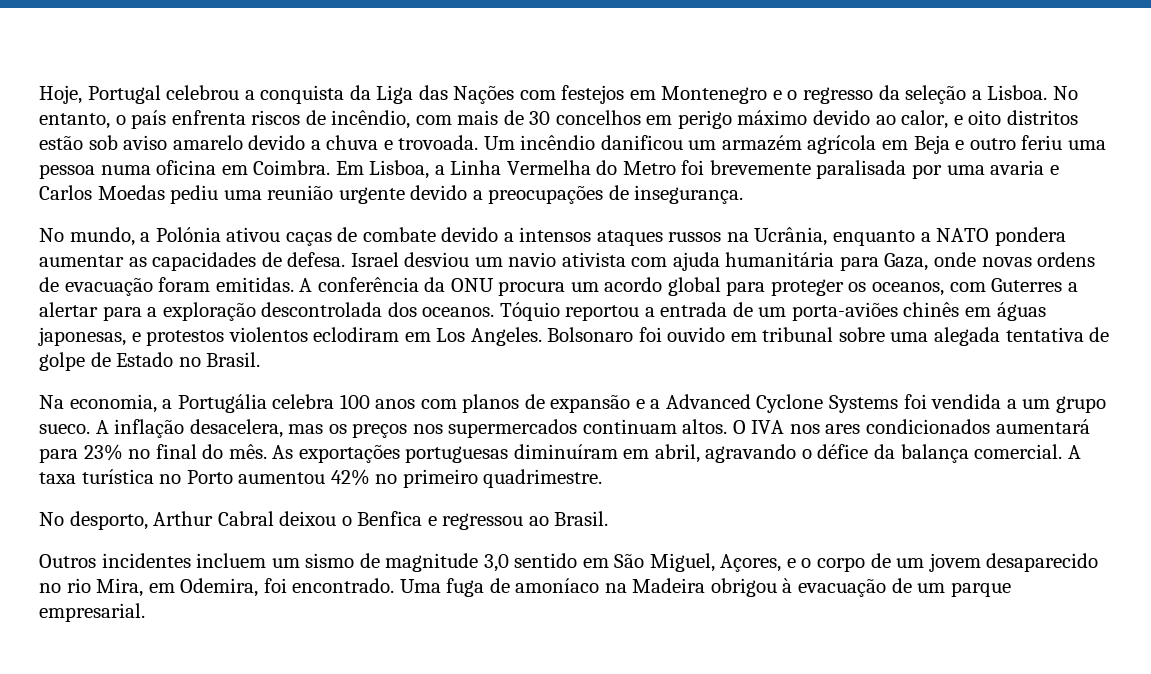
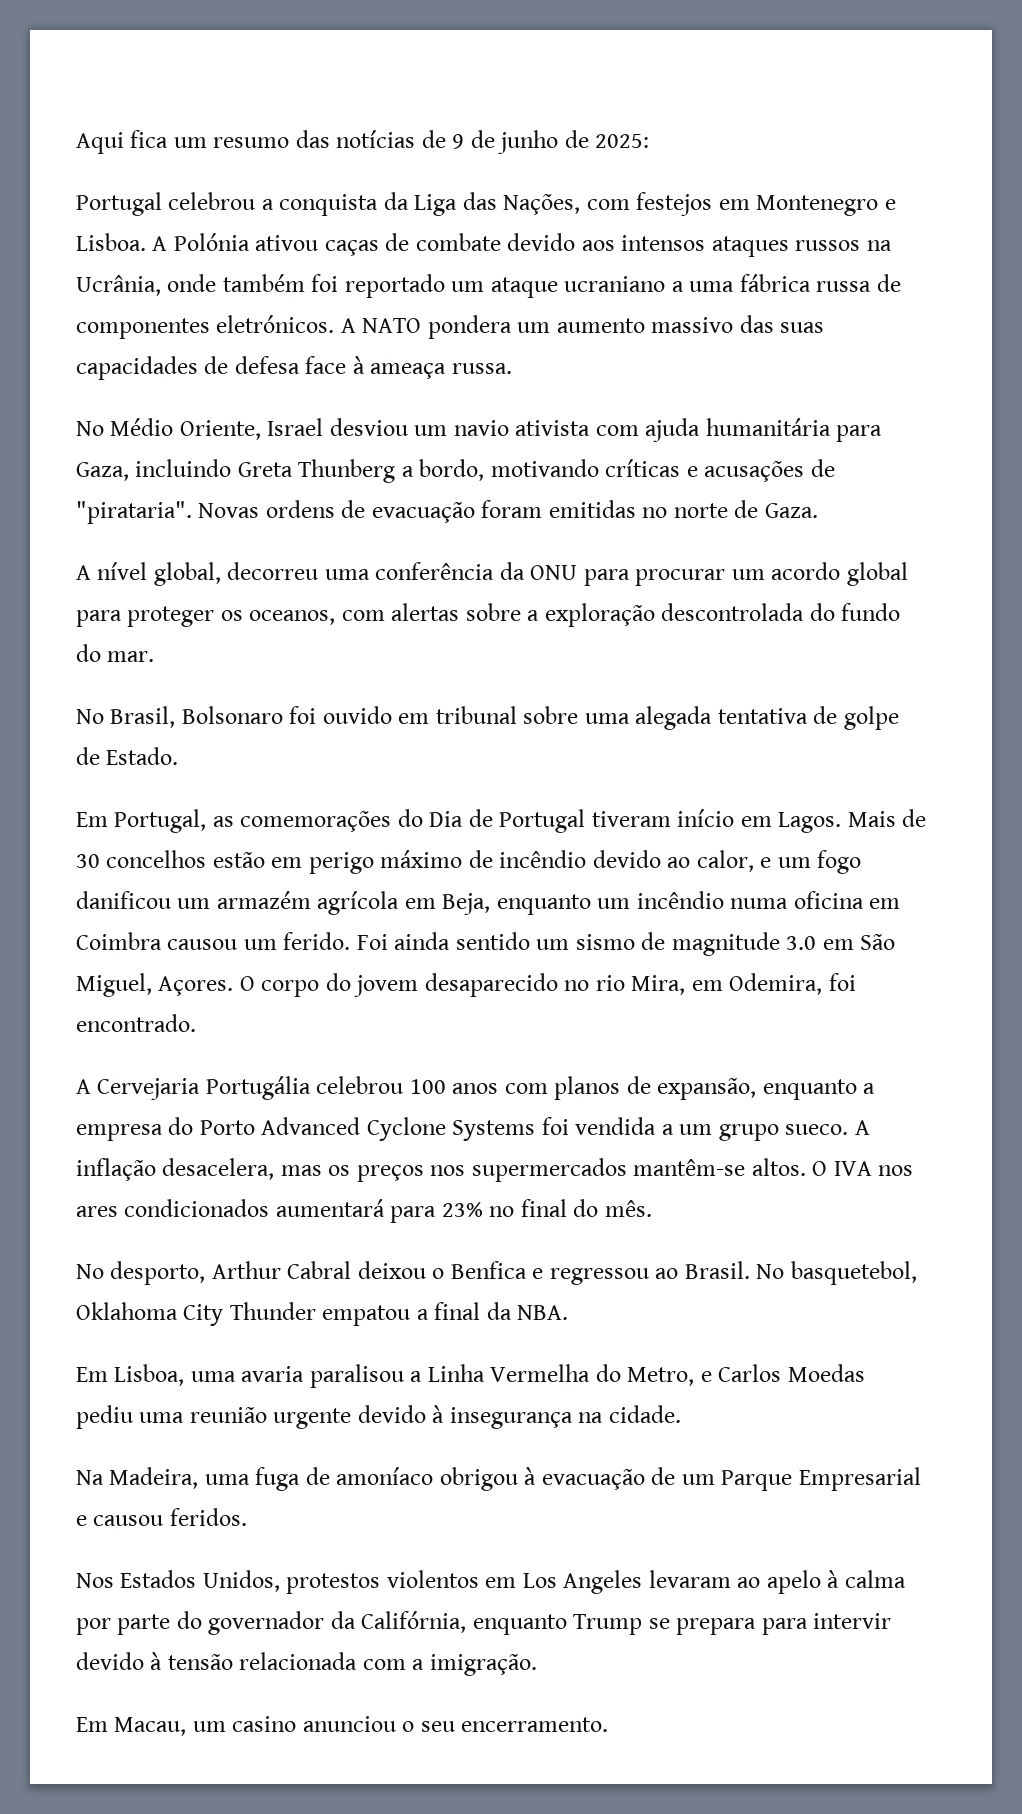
[39,85,82,104] Hoje, -> [76,130,650,154] Aqui fica um resumo das notícias de 9 de junho de 2025: //
[453,85,515,104] Nações -> [503,194,581,215] Nações,
[787,85,1078,104] [39,110,1078,129] [39,135,1106,154] [39,160,1059,179] [39,185,744,204] [39,227,151,246] o regresso da seleção a Lisboa. No entanto, o país enfrenta riscos de incêndio, com mais de 30 concelhos em perigo máximo devido ao calor, e oito distritos estão sob aviso amarelo devido a chuva e trovoada. Um incêndio danificou um armazém agrícola em Beja e outro feriu uma pessoa numa oficina em Coimbra. Em Lisboa, a Linha Vermelha do Metro foi brevemente paralisada por uma avaria e Carlos Moedas pediu uma reunião urgente devido a preocupações de insegurança. // No mundo, a -> [76,233,168,251] Lisboa. A
[503,232,514,242] a -> [581,240,615,251] aos
[833,227,1066,246] [39,252,346,271] enquanto a NATO pondera aumentar as capacidades de defesa. -> [167,274,901,298] [76,315,825,339] [76,356,512,380] [76,418,261,440] onde também foi reportado um ataque ucraniano a uma fábrica russa de componentes eletrónicos. A NATO pondera um aumento massivo das suas capacidades de defesa face à ameaça russa. // No Médio Oriente,
[934,252,1096,267] [39,277,313,296] onde novas ordens de evacuação foram emitidas. A -> [135,459,835,483] [76,500,818,524] [76,562,370,586] incluindo Greta Thunberg a bordo, motivando críticas e acusações de "pirataria". Novas ordens de evacuação foram emitidas no norte de Gaza. // A nível global, decorreu uma
[498,281,566,296] procura -> [583,569,726,586] para procurar
[991,278,1078,292] [39,302,1046,321] [38,327,542,346] Guterres a alertar para a exploração descontrolada dos oceanos. Tóquio reportou a entrada de um porta-aviões chinês em águas japonesas, e protestos violentos eclodiram em Los Angeles. -> [391,603,901,627] [76,644,155,662] [76,706,176,728] alertas sobre a exploração descontrolada do fundo do mar. // No Brasil,
[116,352,261,367] [39,394,335,413] Estado no Brasil. // Na economia, a Portugália celebra -> [106,747,179,765] [76,809,927,833] [76,850,862,874] [76,891,901,915] [76,932,896,956] [76,973,856,997] [76,1014,196,1032] [76,1076,404,1100] Estado. // Em Portugal, as comemorações do Dia de Portugal tiveram início em Lagos. Mais de 30 concelhos estão em perigo máximo de incêndio devido ao calor, e um fogo danificou um armazém agrícola em Beja, enquanto um incêndio numa oficina em Coimbra causou um ferido. Foi ainda sentido um sismo de magnitude 3.0 em São Miguel, Açores. O corpo do jovem desaparecido no rio Mira, em Odemira, foi encontrado. // A Cervejaria Portugália celebrou
[550,394,661,413] expansão e a -> [657,1078,876,1100] [76,1117,255,1141] expansão, enquanto a empresa do Porto
[582,419,677,434] continuam -> [633,1159,746,1176] mantêm-se
[272,444,1081,463] [39,469,603,488] As exportações portuguesas diminuíram em abril, agravando o défice da balança comercial. A taxa turística no Porto aumentou 42% no primeiro quadrimestre. -> (652, 1208) none
[39,553,1099,572] [39,578,441,597] // Outros incidentes incluem um sismo de magnitude 3,0 sentido em São Miguel, Açores, e o corpo de um jovem desaparecido no rio Mira, em Odemira, foi encontrado. Uma -> [756,1261,917,1285] [76,1302,569,1326] [76,1364,865,1388] [76,1405,681,1429] [76,1467,250,1489] No basquetebol, Oklahoma City Thunder empatou a final da NBA. // Em Lisboa, uma avaria paralisou a Linha Vermelha do Metro, e Carlos Moedas pediu uma reunião urgente devido à insegurança na cidade. // Na Madeira, uma
[604,578,706,593] na Madeira -> (434, 1476) none
[950,582,1011,597] [39,603,145,622] parque empresarial. -> [721,1467,921,1491] [76,1508,247,1526] [76,1570,906,1594] [76,1611,892,1635] [76,1652,537,1676] [76,1716,609,1736] Parque Empresarial e causou feridos. // Nos Estados Unidos, protestos violentos em Los Angeles levaram ao apelo à calma por parte do governador da Califórnia, enquanto Trump se prepara para intervir devido à tensão relacionada com a imigração. // Em Macau, um casino anunciou o seu encerramento.

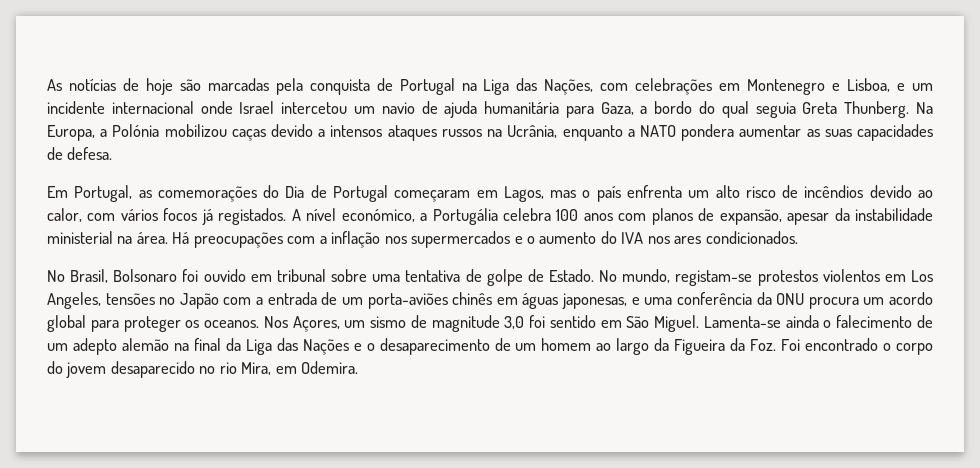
[76,130,650,154] [76,192,409,216] Aqui fica um resumo das notícias de 9 de junho de 2025: // Portugal celebrou a conquista da -> [47,78,477,95] As notícias de hoje são marcadas pela conquista de Portugal na
[636,192,713,216] festejos -> [635,78,713,95] celebrações
[76,233,615,256] Lisboa. A Polónia ativou caças de combate devido aos -> [847,78,934,92] [47,101,933,118] [47,124,326,141] Lisboa, e um incidente internacional onde Israel intercetou um navio de ajuda humanitária para Gaza, a bordo do qual seguia Greta Thunberg. Na Europa, a Polónia mobilizou caças devido a
[167,274,901,298] [76,315,825,339] [76,356,512,380] [76,418,883,442] [76,459,835,483] [76,500,818,524] [76,562,908,586] [76,603,901,627] [76,644,155,662] onde também foi reportado um ataque ucraniano a uma fábrica russa de componentes eletrónicos. A NATO pondera um aumento massivo das suas capacidades de defesa face à ameaça russa. // No Médio Oriente, Israel desviou um navio ativista com ajuda humanitária para Gaza, incluindo Greta Thunberg a bordo, motivando críticas e acusações de "pirataria". Novas ordens de evacuação foram emitidas no norte de Gaza. // A nível global, decorreu uma conferência da ONU para procurar um acordo global para proteger os oceanos, com alertas sobre a exploração descontrolada do fundo do mar. -> [562,124,933,141] [47,147,113,160] [47,185,934,202] [47,208,934,225] [47,231,798,248] enquanto a NATO pondera aumentar as suas capacidades de defesa. // Em Portugal, as comemorações do Dia de Portugal começaram em Lagos, mas o país enfrenta um alto risco de incêndios devido ao calor, com vários focos já registados. A nível económico, a Portugália celebra 100 anos com planos de expansão, apesar da instabilidade ministerial na área. Há preocupações com a inflação nos supermercados e o aumento do IVA nos ares condicionados.
[635,706,713,730] alegada -> (401, 278) none
[76,809,927,833] [76,850,862,874] [76,891,901,915] [76,932,896,956] [76,973,255,997] // Em Portugal, as comemorações do Dia de Portugal tiveram início em Lagos. Mais de 30 concelhos estão em perigo máximo de incêndio devido ao calor, e um fogo danificou um armazém agrícola em Beja, enquanto um incêndio numa oficina em Coimbra causou um ferido. Foi ainda sentido um sismo de magnitude 3.0 em São Miguel, Açores. O -> [599,269,933,286] [47,292,933,309] [47,315,934,332] [47,338,892,355] No mundo, registam-se protestos violentos em Los Angeles, tensões no Japão com a entrada de um porta-aviões chinês em águas japonesas, e uma conferência da ONU procura um acordo global para proteger os oceanos. Nos Açores, um sismo de magnitude 3,0 foi sentido em São Miguel. Lamenta-se ainda o falecimento de um adepto alemão na final da Liga das Nações e o desaparecimento de um homem ao largo da Figueira da Foz. Foi encontrado o
[729,973,856,995] [76,1014,196,1032] [76,1076,876,1100] [76,1117,870,1141] [76,1158,914,1182] [76,1199,652,1223] [76,1261,917,1285] [76,1302,569,1326] [76,1364,865,1388] [76,1405,681,1429] [76,1467,921,1491] [76,1508,247,1526] [76,1570,906,1594] [76,1611,892,1635] [76,1652,537,1676] [76,1716,609,1736] Odemira, foi encontrado. // A Cervejaria Portugália celebrou 100 anos com planos de expansão, enquanto a empresa do Porto Advanced Cyclone Systems foi vendida a um grupo sueco. A inflação desacelera, mas os preços nos supermercados mantêm-se altos. O IVA nos ares condicionados aumentará para 23% no final do mês. // No desporto, Arthur Cabral deixou o Benfica e regressou ao Brasil. No basquetebol, Oklahoma City Thunder empatou a final da NBA. // Em Lisboa, uma avaria paralisou a Linha Vermelha do Metro, e Carlos Moedas pediu uma reunião urgente devido à insegurança na cidade. // Na Madeira, uma fuga de amoníaco obrigou à evacuação de um Parque Empresarial e causou feridos. // Nos Estados Unidos, protestos violentos em Los Angeles levaram ao apelo à calma por parte do governador da Califórnia, enquanto Trump se prepara para intervir devido à tensão relacionada com a imigração. // Em Macau, um casino anunciou o seu encerramento. -> [301,361,359,374] Odemira.

